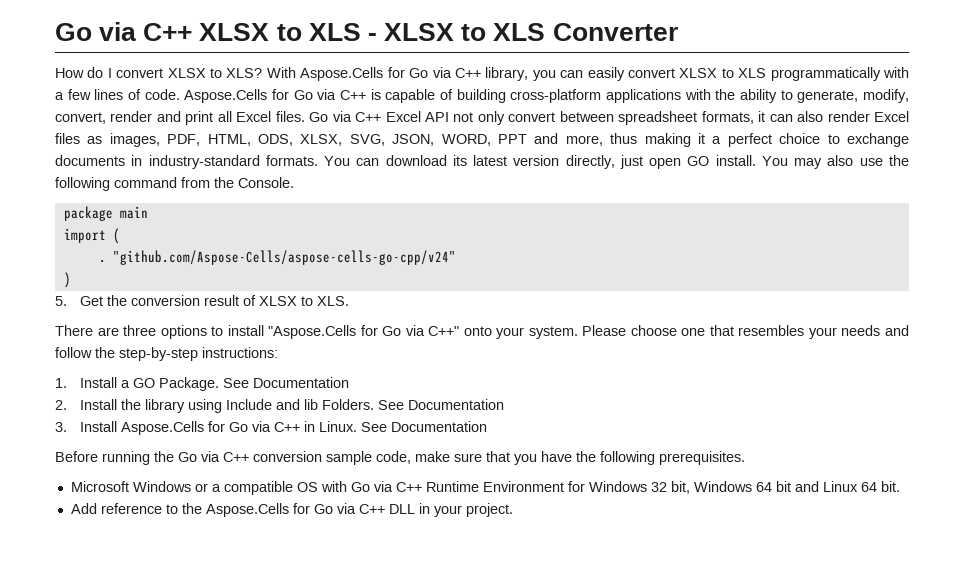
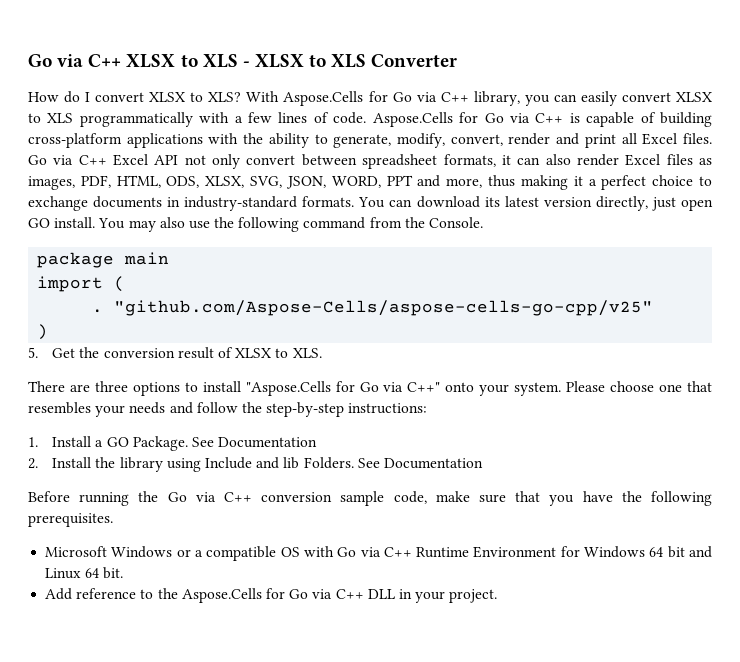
[112,250,456,265] "github.com/Aspose-Cells/aspose-cells-go-cpp/v24" -> [114,300,654,316] "github.com/Aspose-Cells/aspose-cells-go-cpp/v25"
[55,421,487,435] // 3. Install Aspose.Cells for Go via C++ in Linux. See Documentation -> (483, 463) none
[650,481,752,494] 32 bit, Windows -> (646, 552) none

